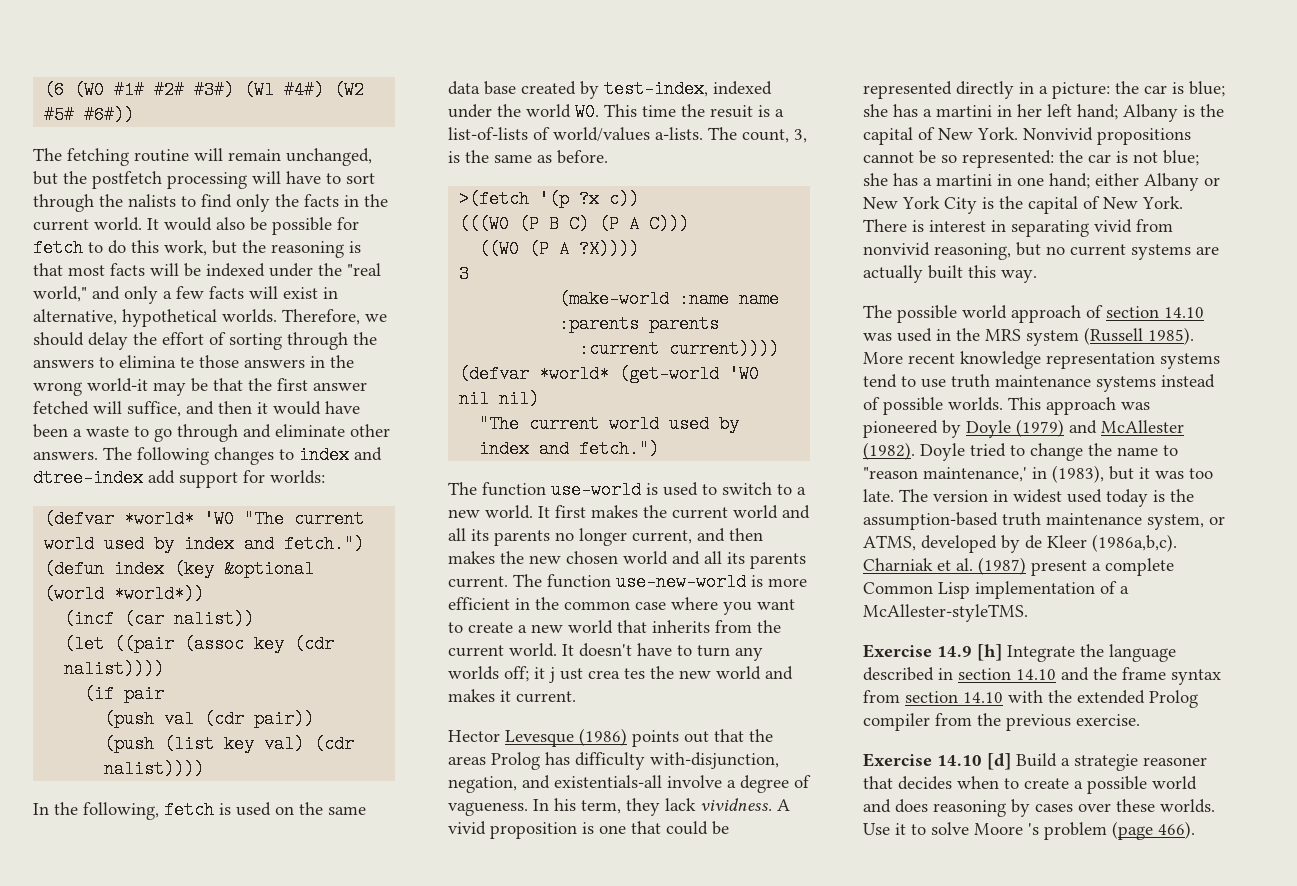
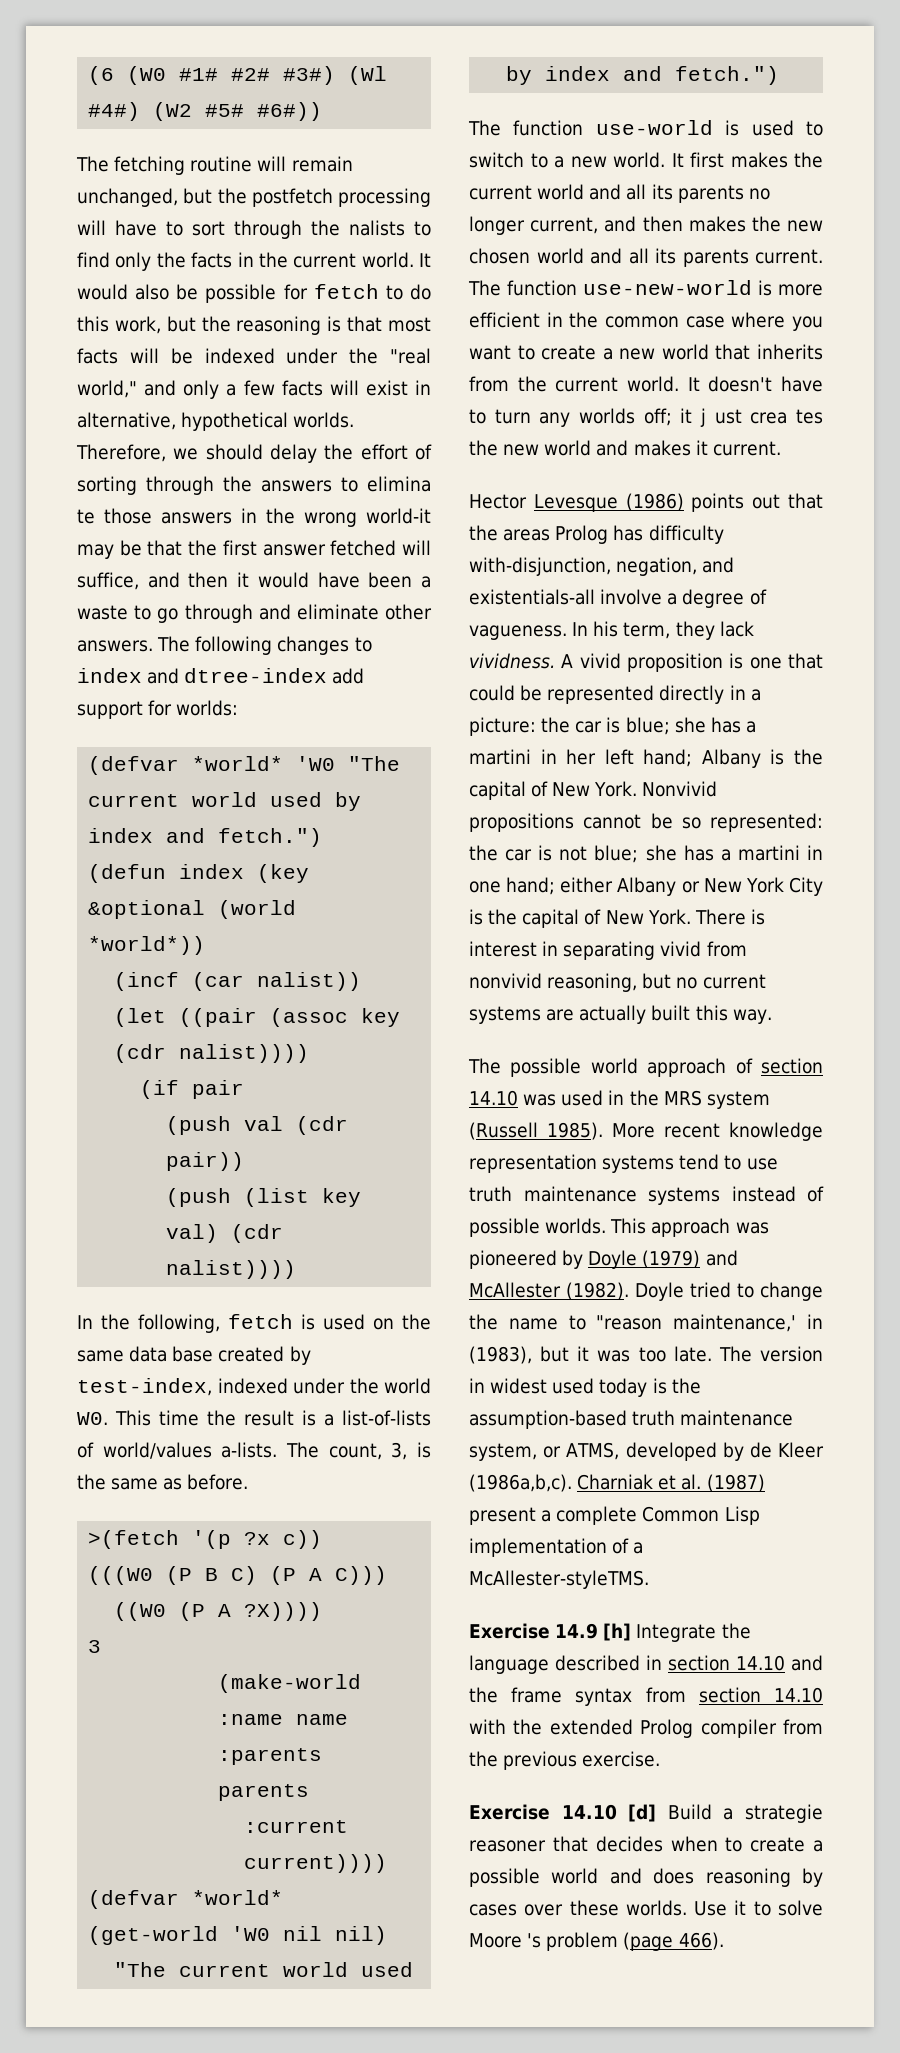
[710,105,753,118] resuit -> [244,1410,295,1426] result

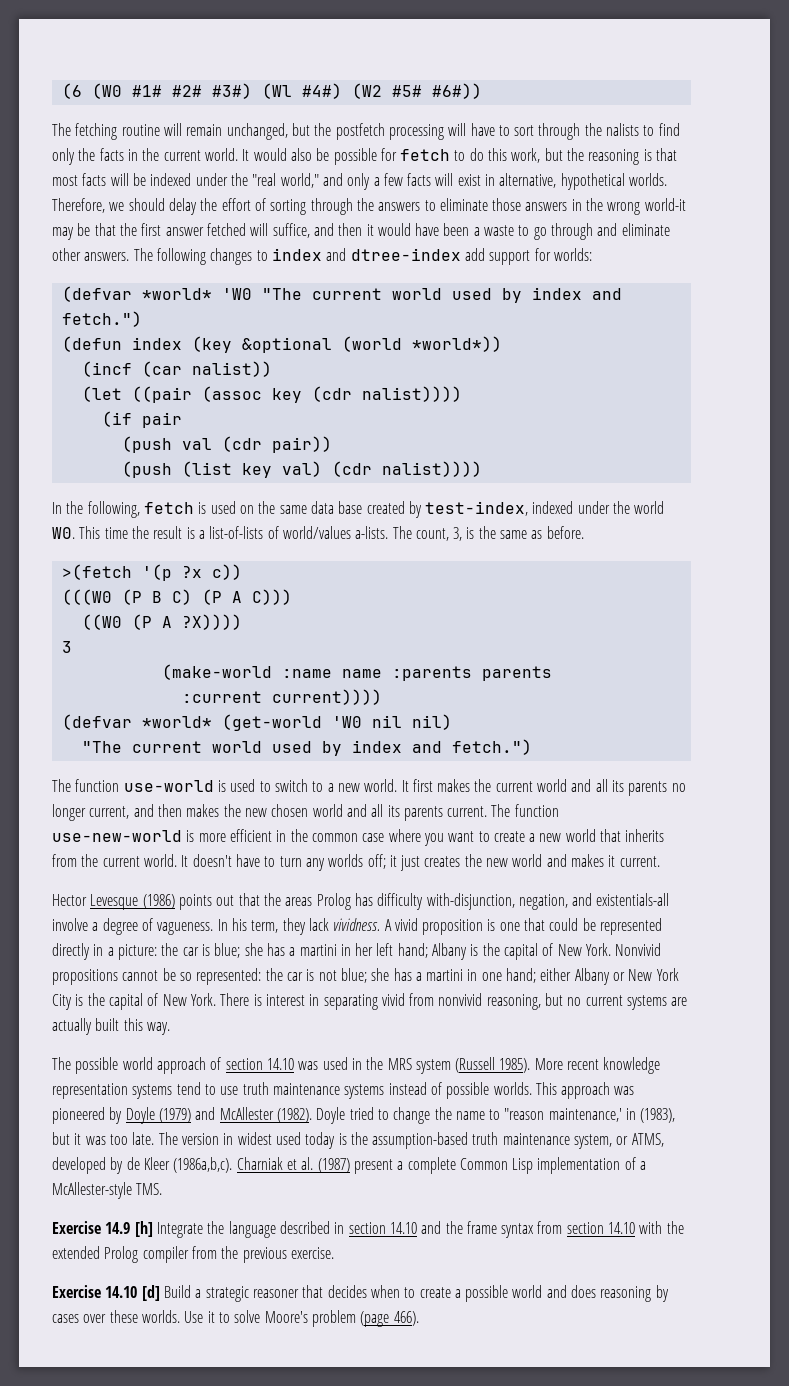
[367,476,431,492] [77,509,95,524] elimina te -> [439,198,488,211] eliminate
[700,408,823,427] j ust crea tes -> [400,855,461,871] just creates
[469,1570,649,1589] McAllester-styleTMS. -> [52,1182,163,1199] McAllester-style TMS.
[745,1804,823,1823] strategie -> [205,1286,249,1302] strategic
[469,1933,542,1948] Moore 's -> [264,1311,308,1323] Moore's

